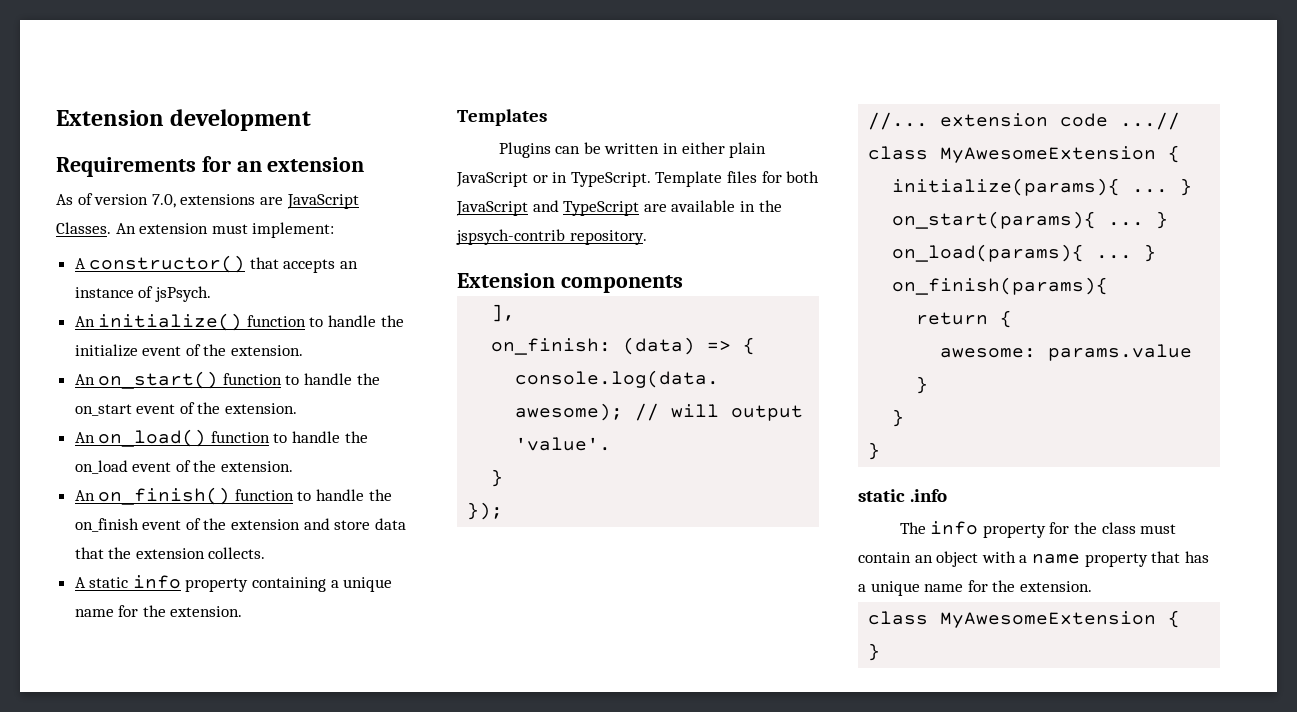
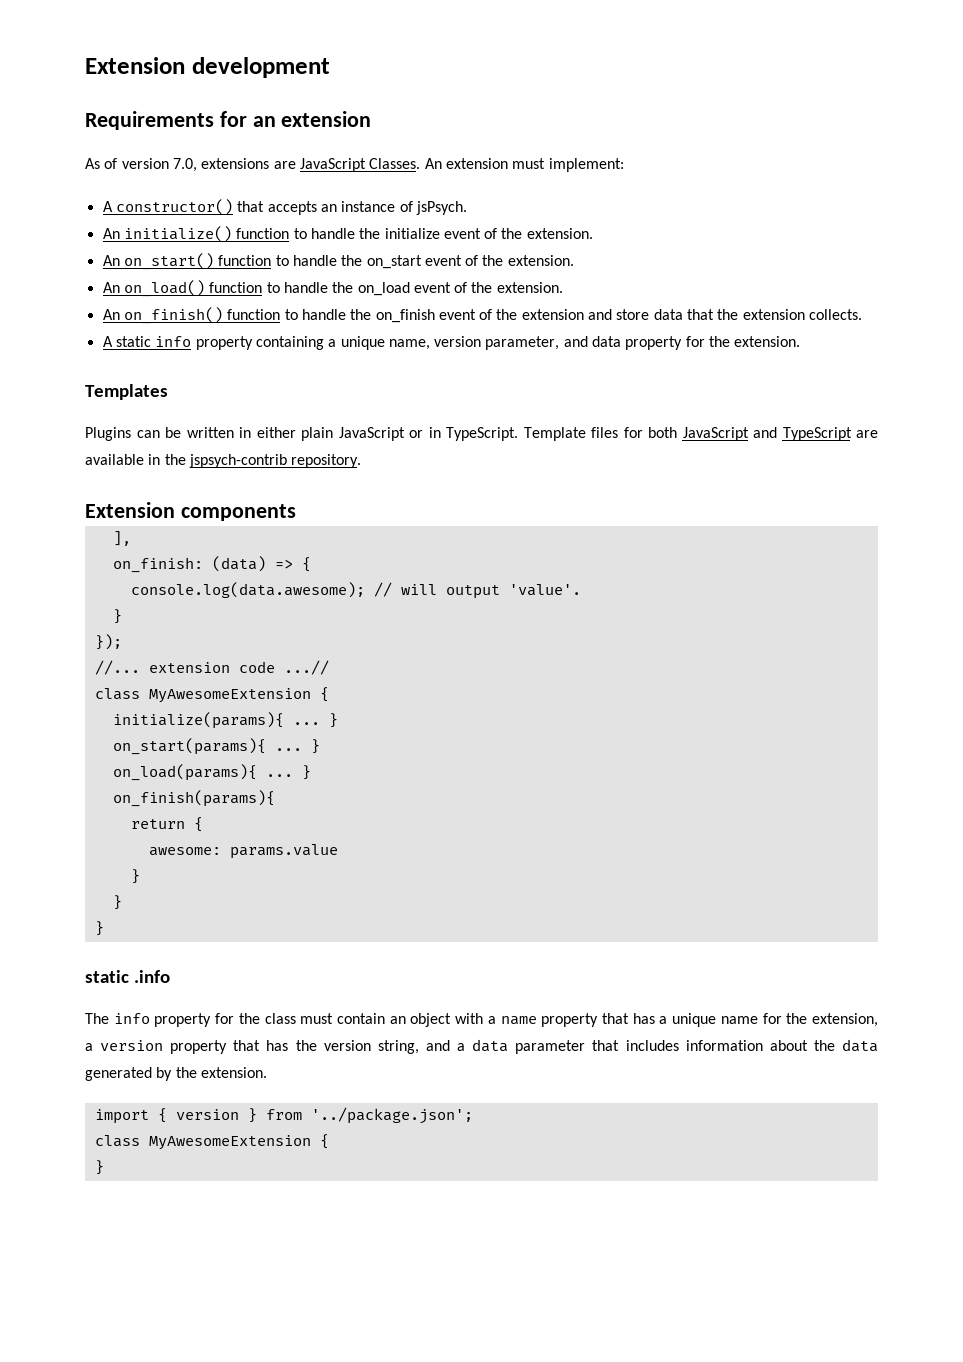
[74,609,114,617] name -> [388,336,683,350] name, version parameter, and data property
[1019,581,1092,592] extension. -> [811,1013,878,1027] [85,1039,879,1054] [85,1067,267,1081] [94,1107,473,1124] extension, a version property that has the version string, and a data parameter that includes information about the data generated by the extension. // import { version } from '../package.json';

